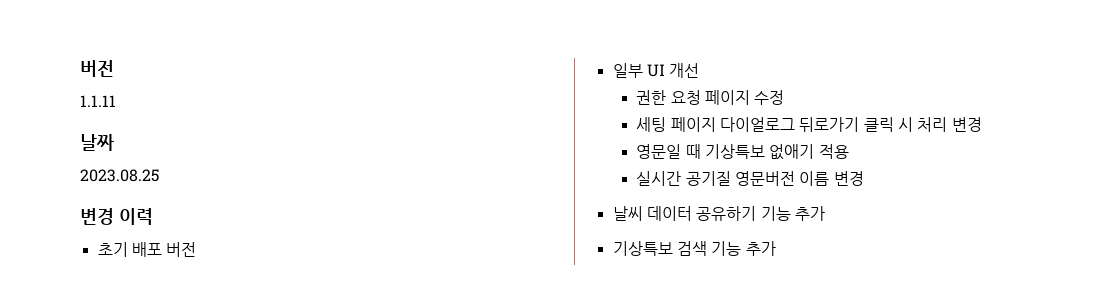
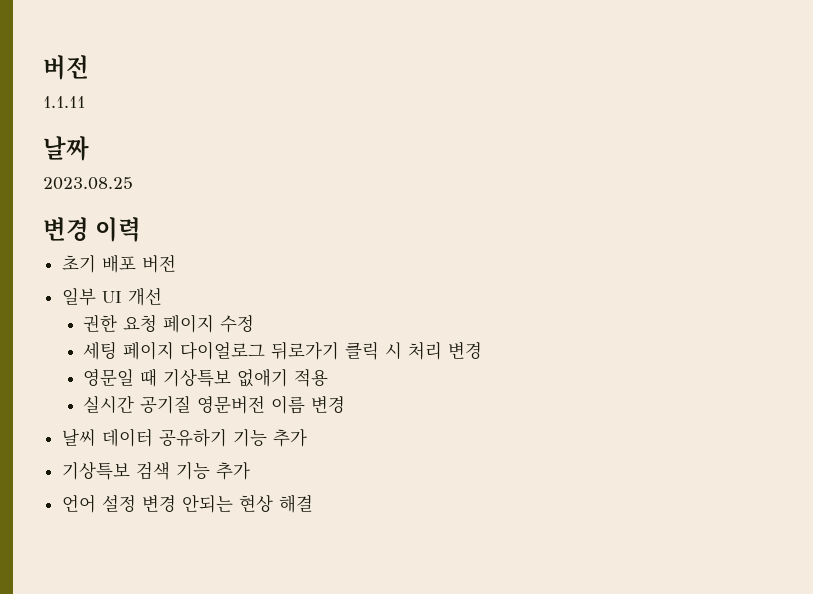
(776, 248) none -> [62,494,314,513] // 언어 설정 변경 안되는 현상 해결

